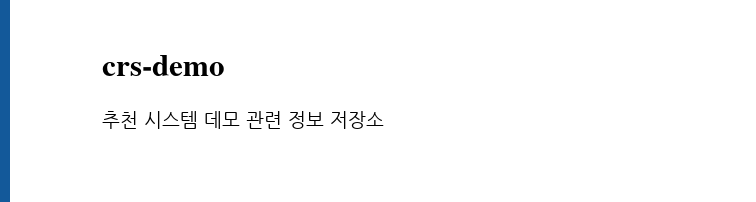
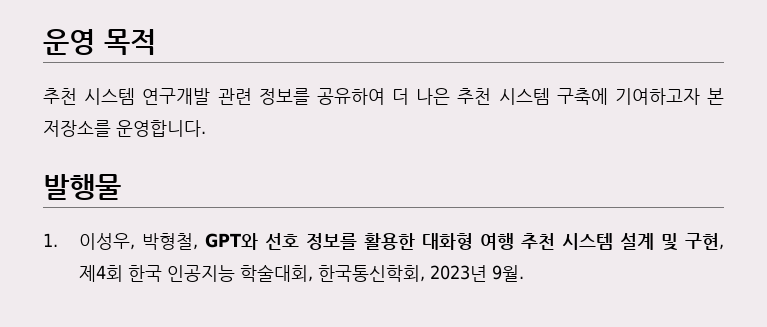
[102,55,225,76] [102,111,384,129] crs-demo // 추천 시스템 데모 관련 정보 저장소 -> [43,29,156,55] [43,88,724,105] [43,120,206,137] [43,174,121,200] [43,233,724,251] [78,264,524,282] 운영 목적 // 추천 시스템 연구개발 관련 정보를 공유하여 더 나은 추천 시스템 구축에 기여하고자 본 저장소를 운영합니다. // 발행물 // 1. 이성우, 박형철, GPT와 선호 정보를 활용한 대화형 여행 추천 시스템 설계 및 구현, 제4회 한국 인공지능 학술대회, 한국통신학회, 2023년 9월.

